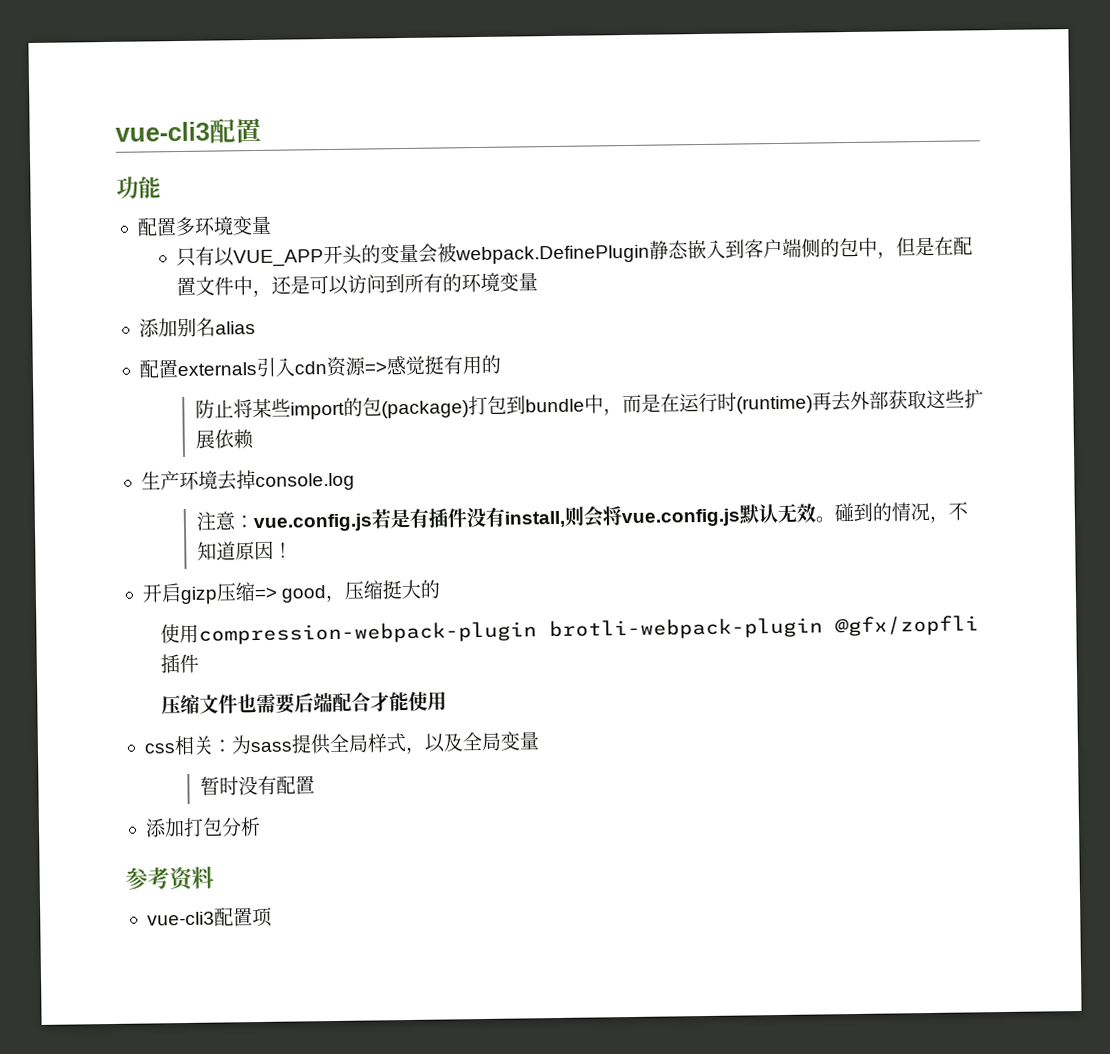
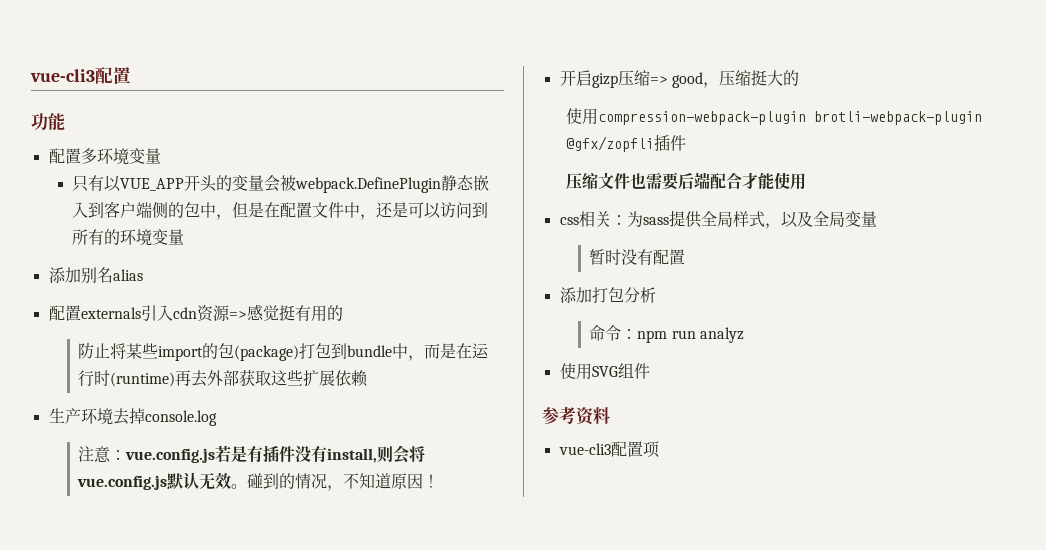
(261, 826) none -> [589,325,744,343] [559,363,650,380] // 命令：npm run analyz // 使用SVG组件

